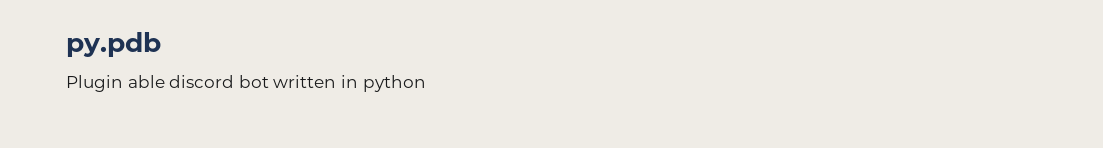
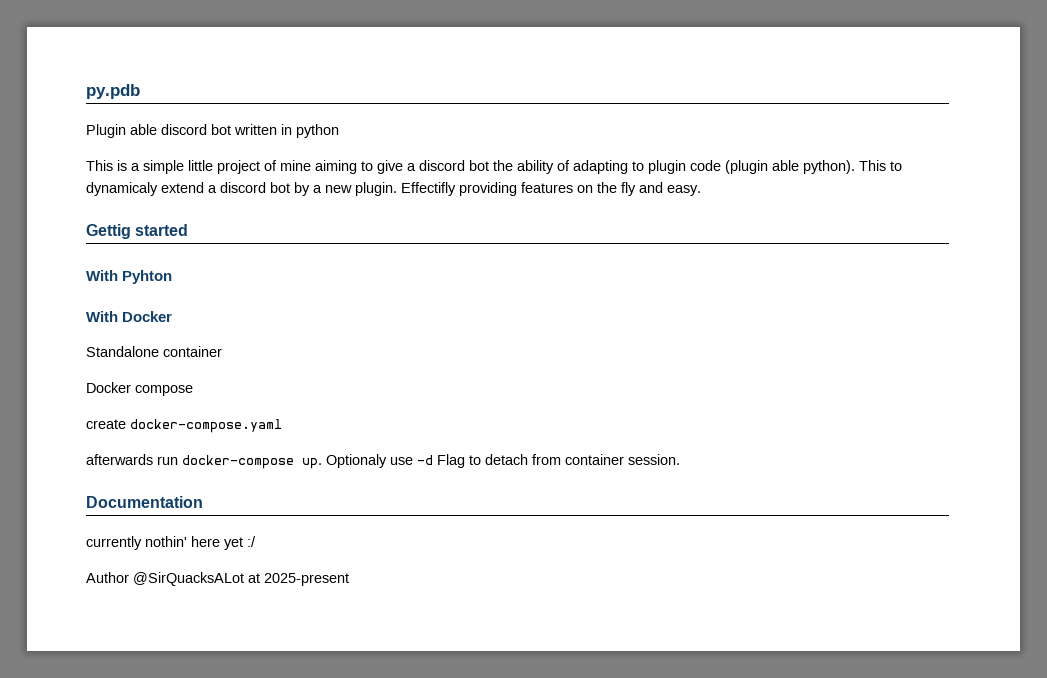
(426, 83) none -> [86,160,902,174] [86,182,701,196] [86,224,189,239] [86,270,173,284] [86,311,173,322] [86,346,222,357] [86,382,193,396] [86,419,282,433] [86,454,680,469] [86,496,203,508] [86,536,256,550] [86,572,349,586] // This is a simple little project of mine aiming to give a discord bot the ability of adapting to plugin code (plugin able python). This to dynamicaly extend a discord bot by a new plugin. Effectifly providing features on the fly and easy. // Gettig started // With Pyhton // With Docker // Standalone container // Docker compose // create docker-compose.yaml // afterwards run docker-compose up. Optionaly use -d Flag to detach from container session. // Documentation // currently nothin' here yet :/ // Author @SirQuacksALot at 2025-present

